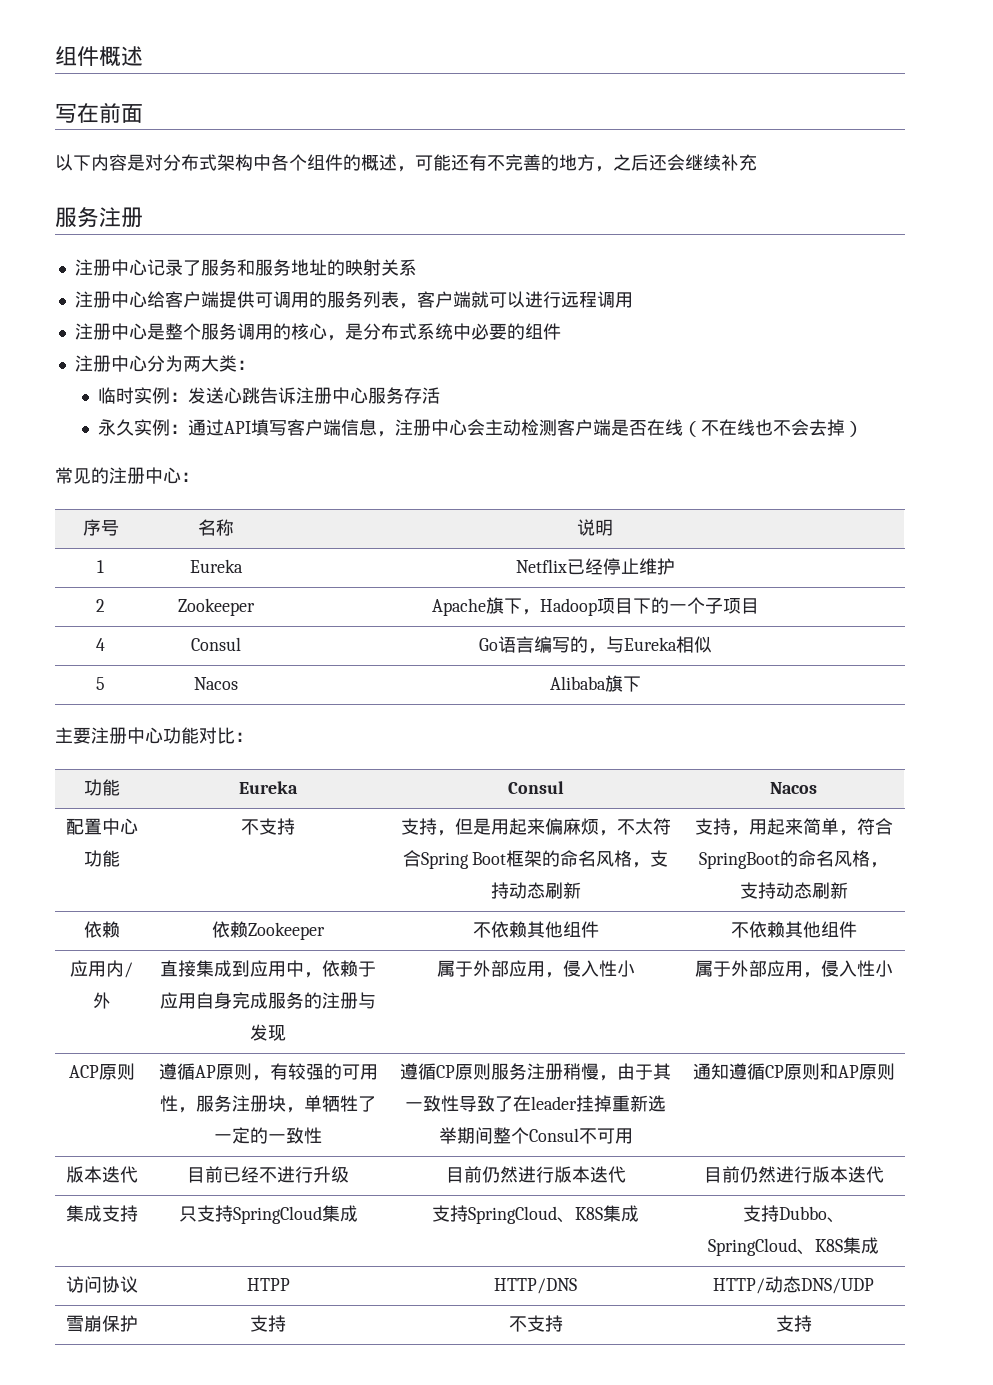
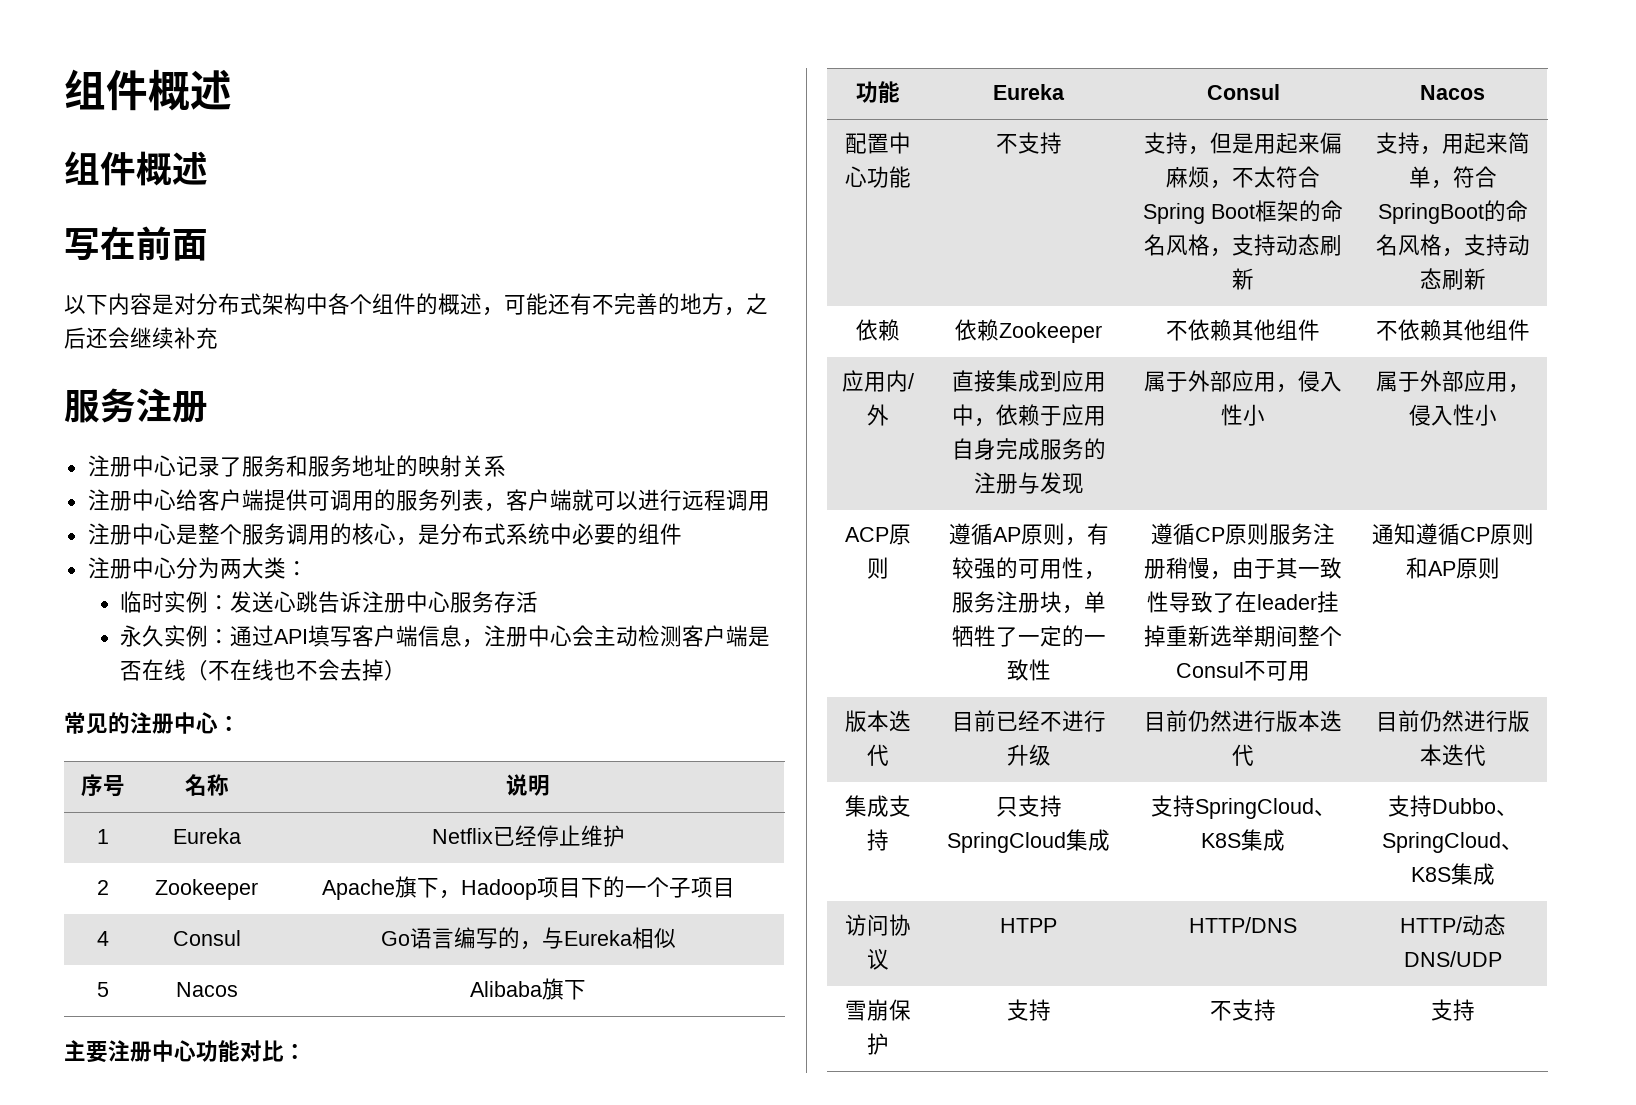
[55,46,143,66] 组件概述 -> [64,69,232,111] [64,151,208,186] 组件概述 // 组件概述

